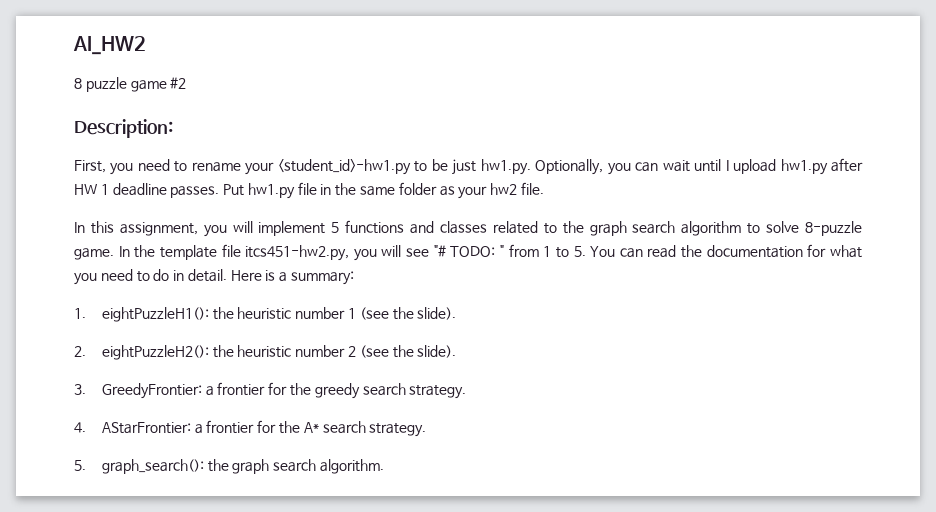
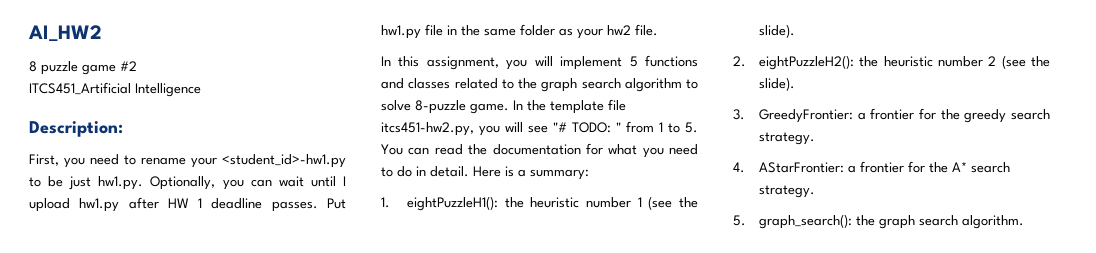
(187, 83) none -> [29,82,201,97] // ITCS451_Artificial Intelligence

